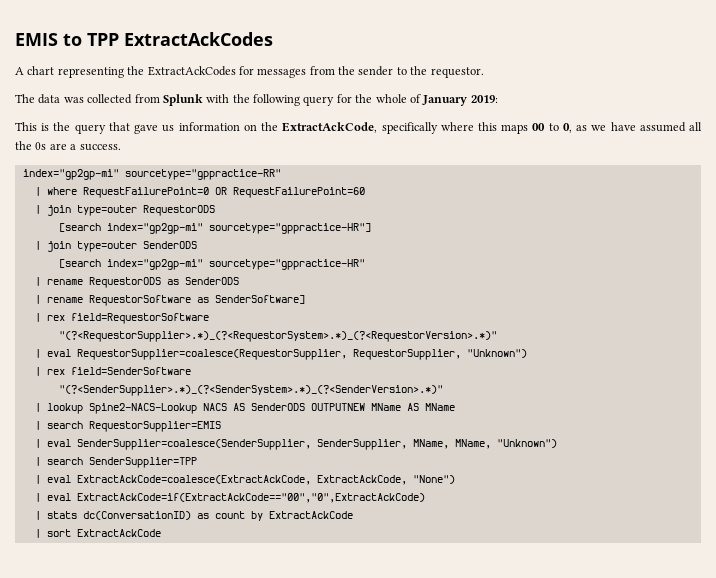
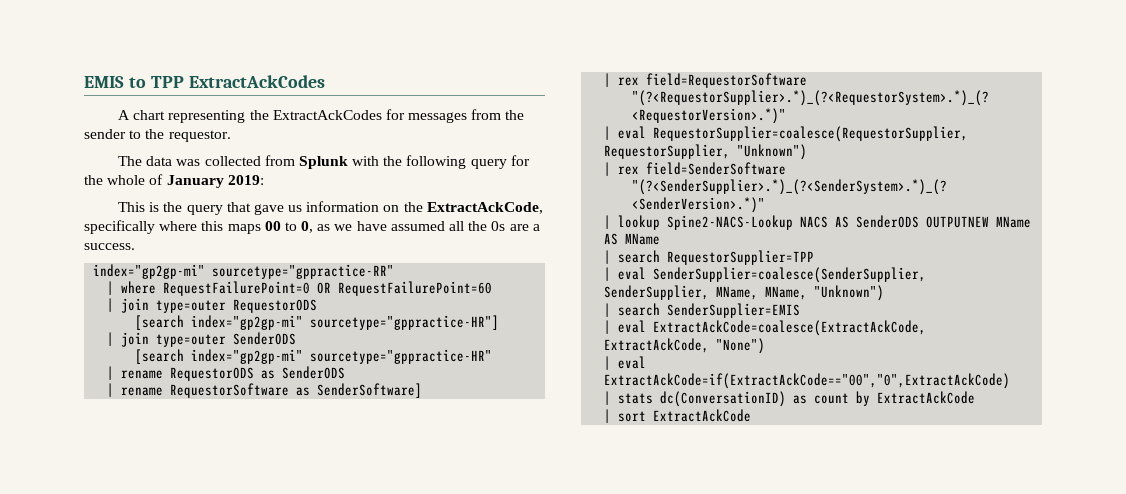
[88,421,221,432] RequestorSupplier=EMIS -> [667,250,815,265] RequestorSupplier=TPP
[88,457,197,468] SenderSupplier=TPP -> [667,303,801,318] SenderSupplier=EMIS

